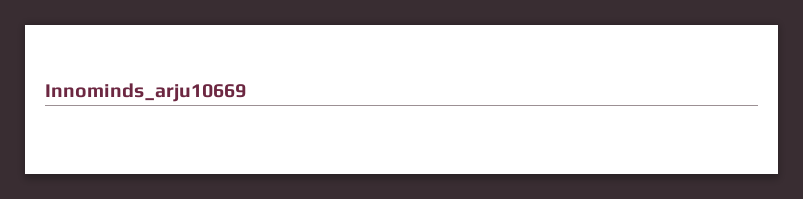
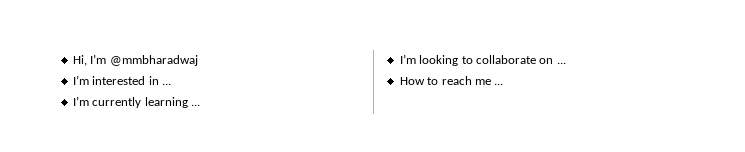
[45,83,246,102] Innominds_arju10669 -> [72,54,198,66] [72,75,171,85] [72,96,200,108] [399,54,566,66] [399,76,504,85] Hi, I’m @mmbharadwaj // I’m interested in ... // I’m currently learning ... // I’m looking to collaborate on ... // How to reach me ...

